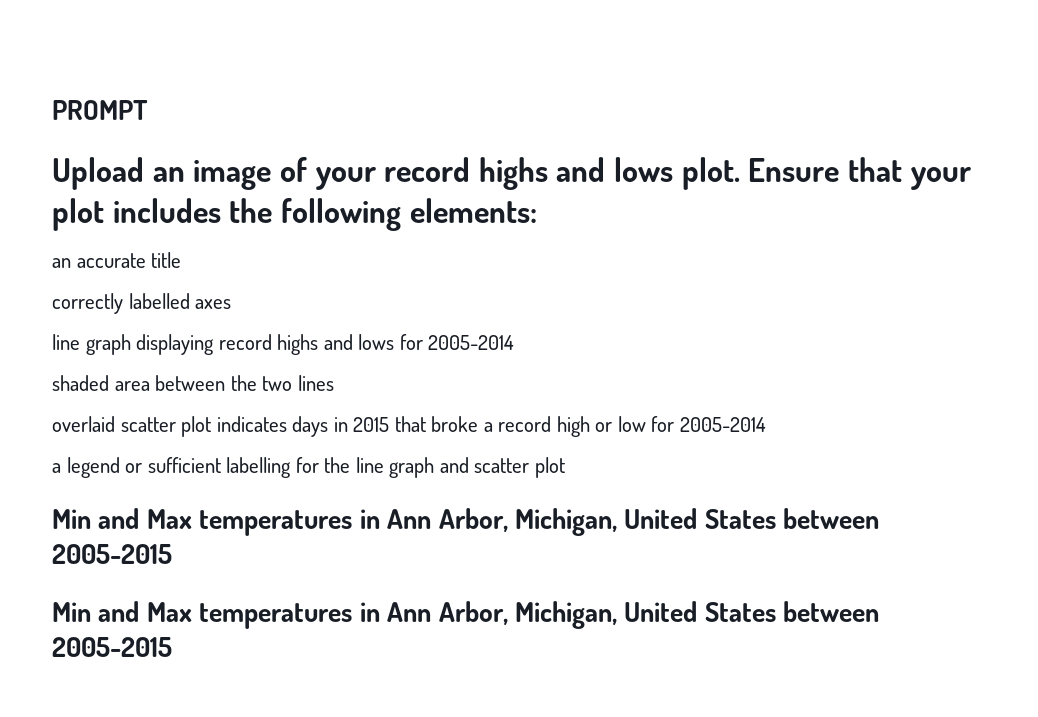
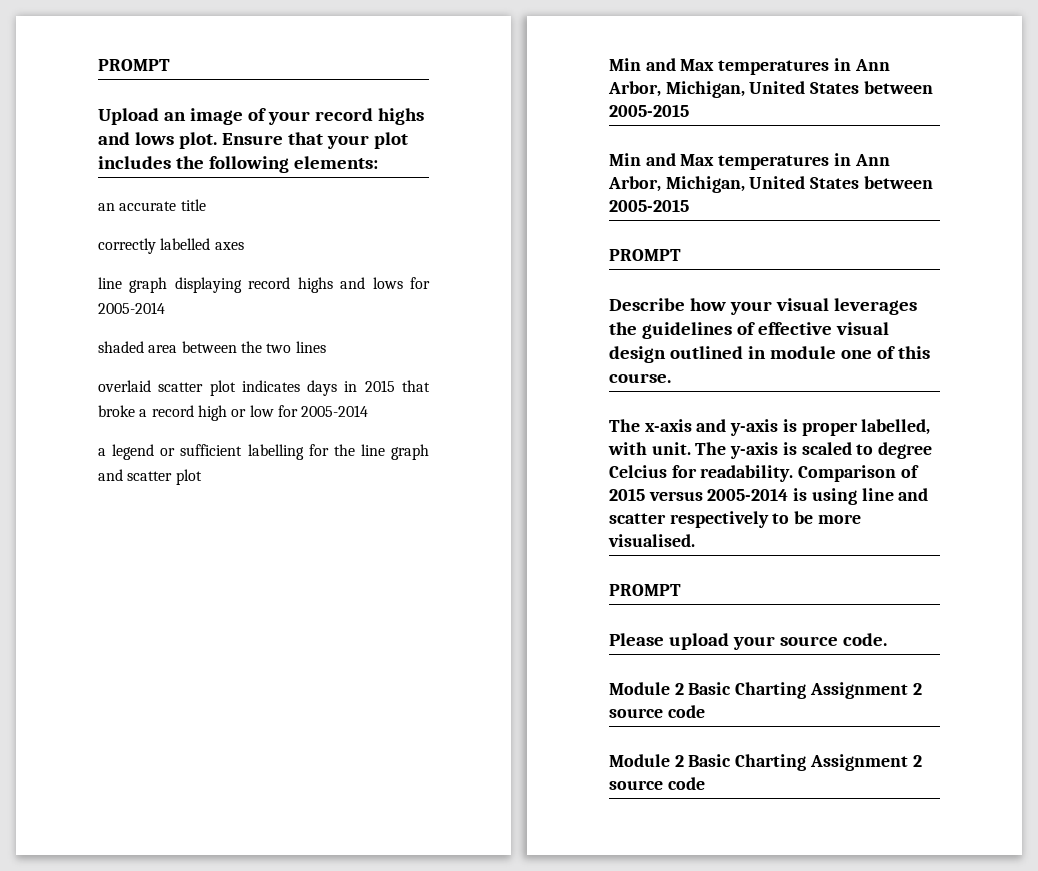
(172, 647) none -> [609,249,681,261] [609,298,917,315] [609,322,889,339] [609,346,930,363] [609,373,671,383] [609,419,931,436] [608,442,933,459] [609,465,919,482] [609,488,929,505] [609,511,861,528] [608,534,695,547] [609,584,681,596] [609,633,887,650] [609,682,922,699] [609,705,705,718] [609,754,922,771] [609,777,705,790] // PROMPT // Describe how your visual leverages the guidelines of effective visual design outlined in module one of this course. // The x-axis and y-axis is proper labelled, with unit. The y-axis is scaled to degree Celcius for readability. Comparison of 2015 versus 2005-2014 is using line and scatter respectively to be more visualised. // PROMPT // Please upload your source code. // Module 2 Basic Charting Assignment 2 source code // Module 2 Basic Charting Assignment 2 source code

